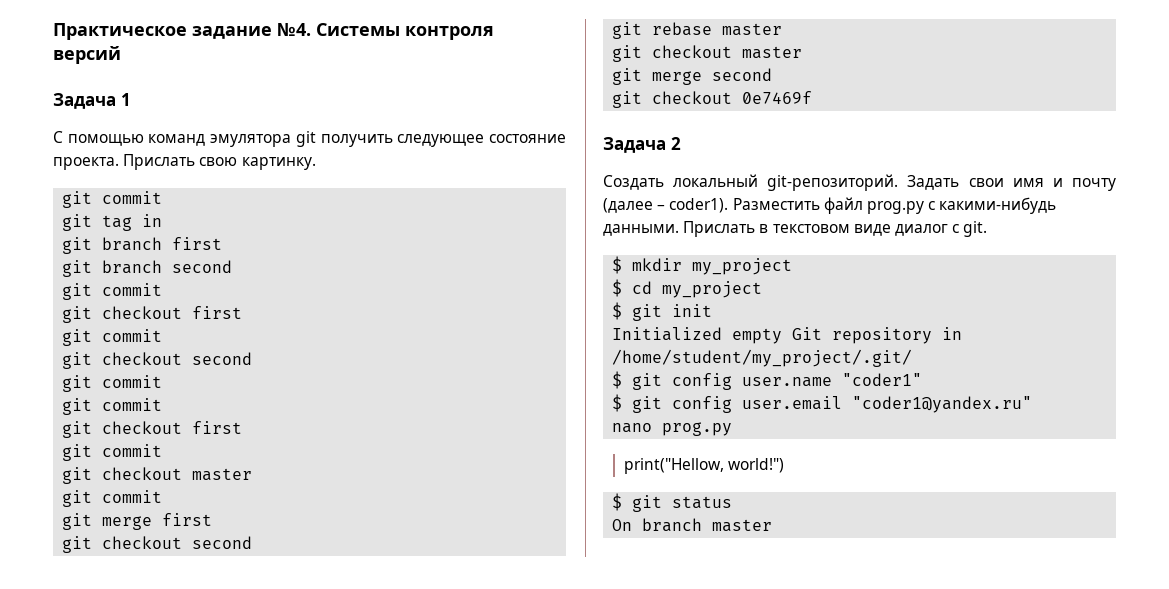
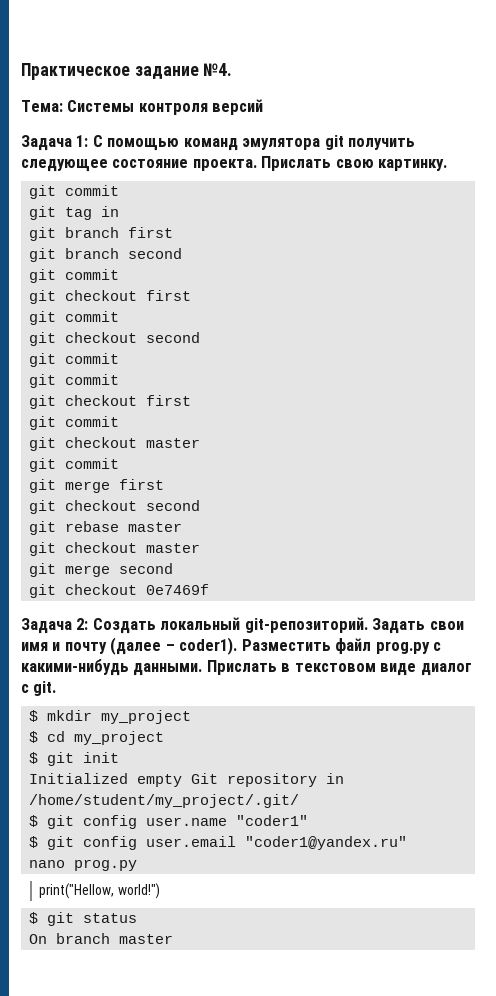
(311, 29) none -> [21,100,63,112] // Тема:
[120,93,131,106] 1 // -> [76,135,89,147] 1:
[670,137,681,150] 2 // -> [76,618,89,630] 2:

